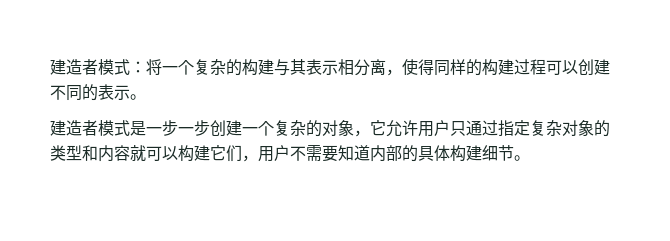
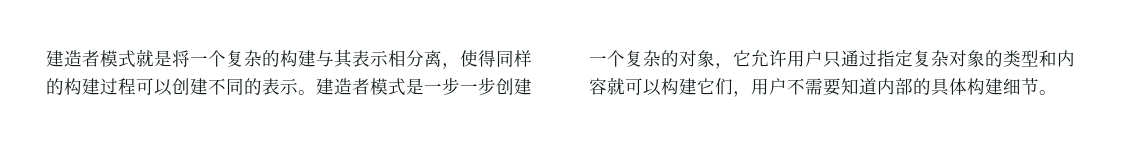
[50,59,146,75] 建造者模式： -> [46,49,172,68] 建造者模式就是
(146, 97) // -> (316, 92) none

